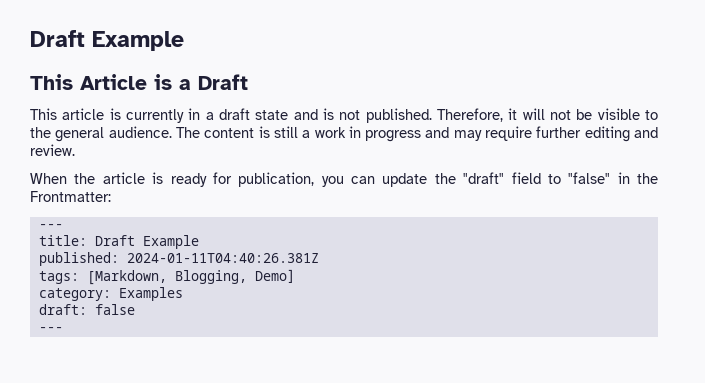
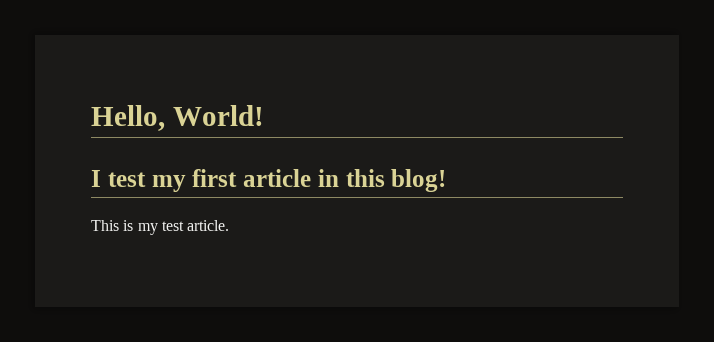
[30,30,184,51] [30,74,248,90] [30,108,658,123] [30,126,658,142] [30,144,75,156] [30,172,658,187] [30,191,111,202] [38,224,63,229] [38,235,199,249] [38,252,319,266] [38,269,295,285] [38,287,183,301] [38,304,135,315] [38,327,63,332] Draft Example // This Article is a Draft // This article is currently in a draft state and is not published. Therefore, it will not be visible to the general audience. The content is still a work in progress and may require further editing and review. // When the article is ready for publication, you can update the "draft" field to "false" in the Frontmatter: // --- // title: Draft Example // published: 2024-01-11T04:40:26.381Z // tags: [Markdown, Blogging, Demo] // category: Examples // draft: false // --- -> [91,105,264,131] [91,169,447,192] [91,220,230,235] Hello, World! // I test my first article in this blog! // This is my test article.

